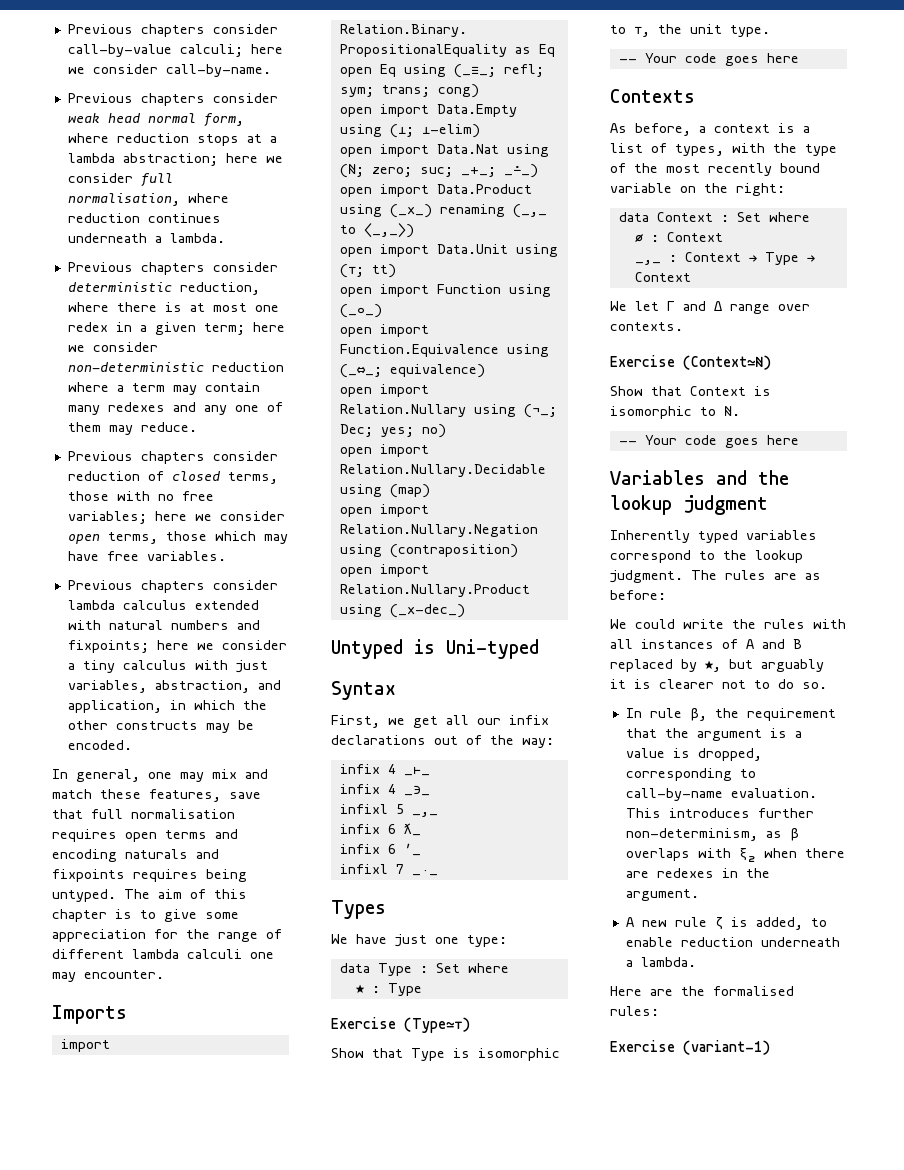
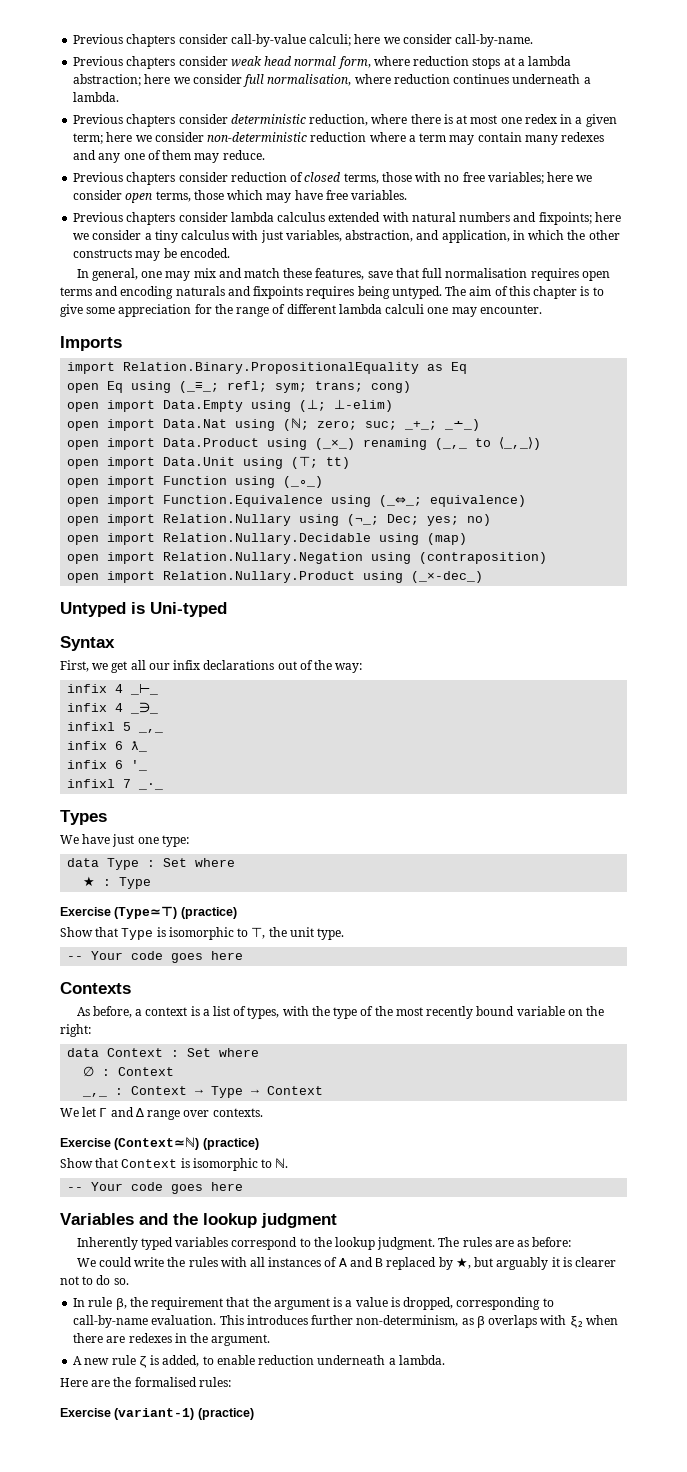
(470, 1025) none -> [180,907,237,919] (practice)
(771, 362) none -> [202,1138,259,1150] (practice)
(770, 1047) none -> [197,1408,254,1420] (practice)

